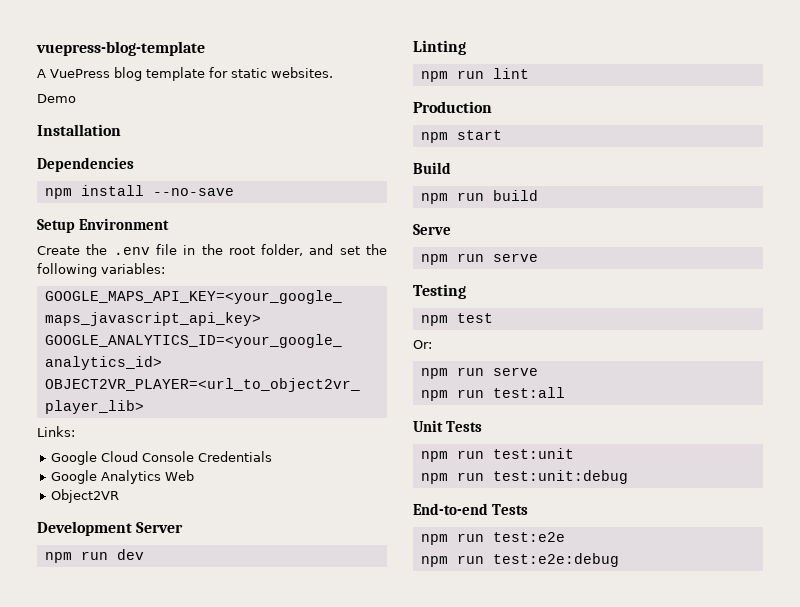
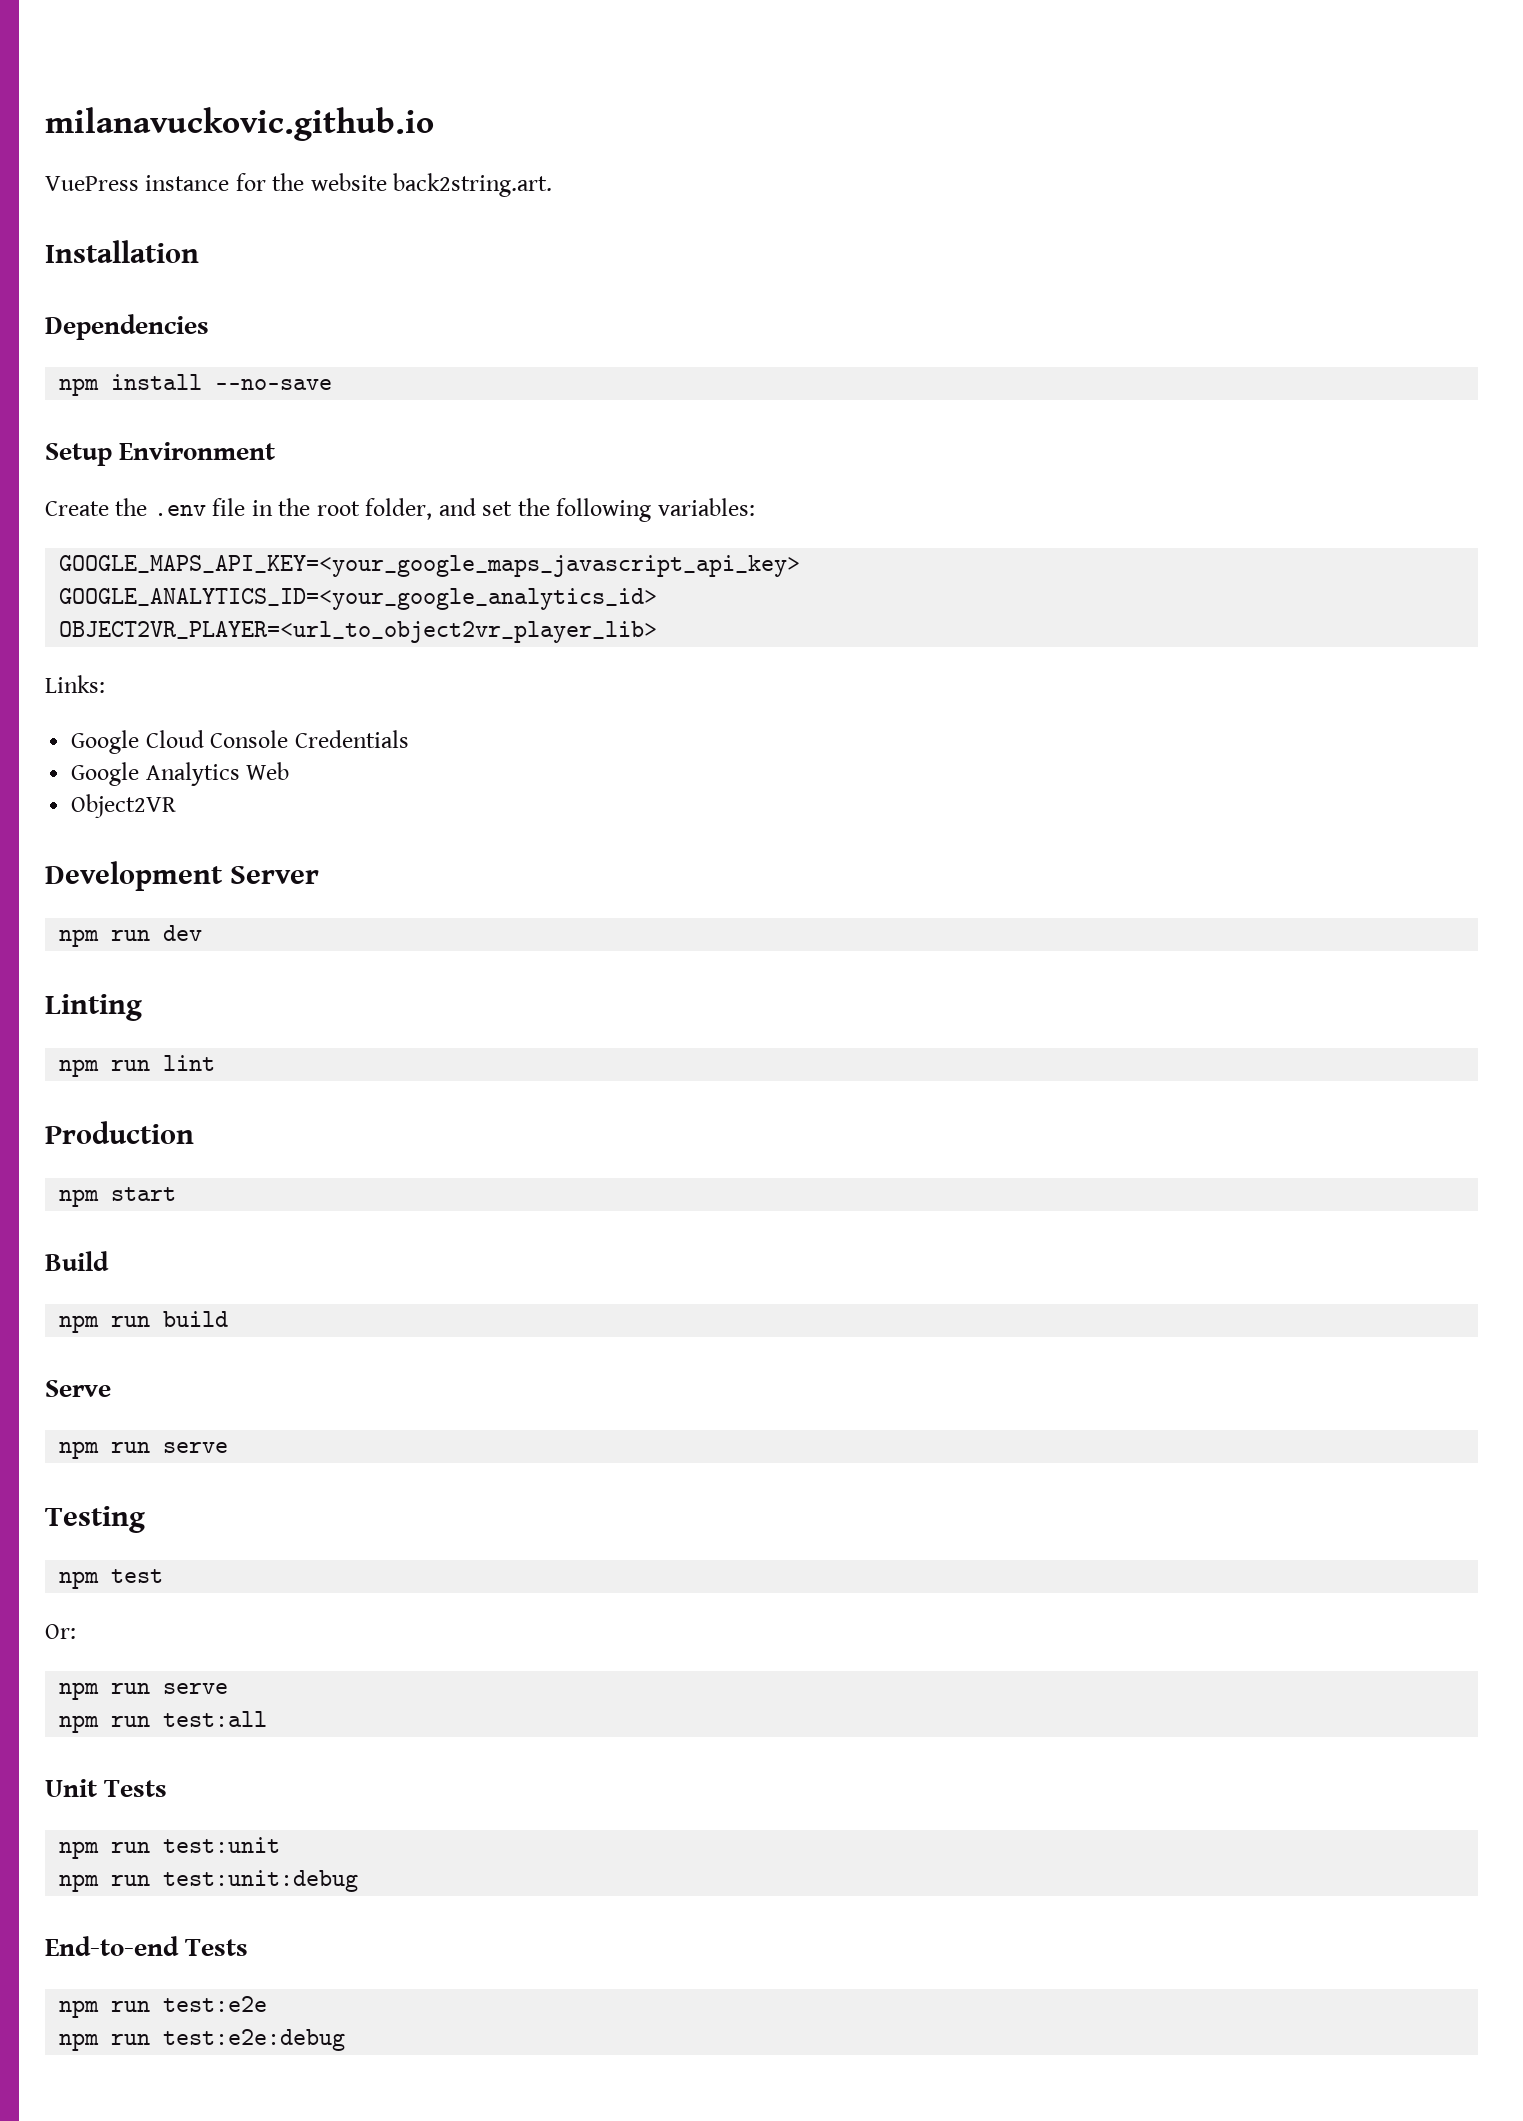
[36,41,205,56] [37,67,333,81] [37,94,76,103] vuepress-blog-template // A VuePress blog template for static websites. // Demo -> [45,107,434,141] [45,173,553,197] milanavuckovic.github.io // VuePress instance for the website back2string.art.

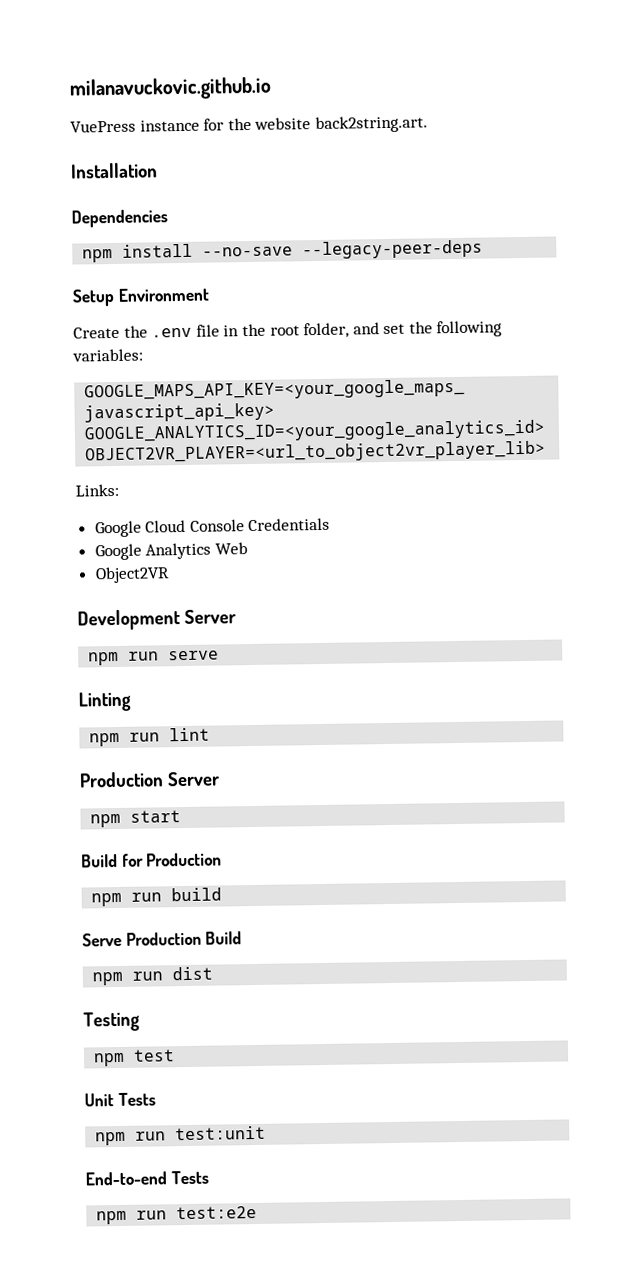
(333, 384) none -> [302,239,484,260] --legacy-peer-deps
[163,925,203,941] dev -> [168,650,220,661] serve
(194, 1132) none -> [166,771,220,787] Server
(109, 1261) none -> [121,852,223,867] for Production
[59,1441,229,1459] // npm run serve -> [125,931,243,946] [92,966,214,986] Production Build // npm run dist
[45,1624,76,1639] [59,1682,229,1700] [59,1711,268,1733] // Or: // npm run serve // npm run test:all -> (176, 1055) none
[59,1870,359,1892] // npm run test:unit:debug -> (267, 1133) none
[59,2029,346,2051] // npm run test:e2e:debug -> (258, 1212) none

